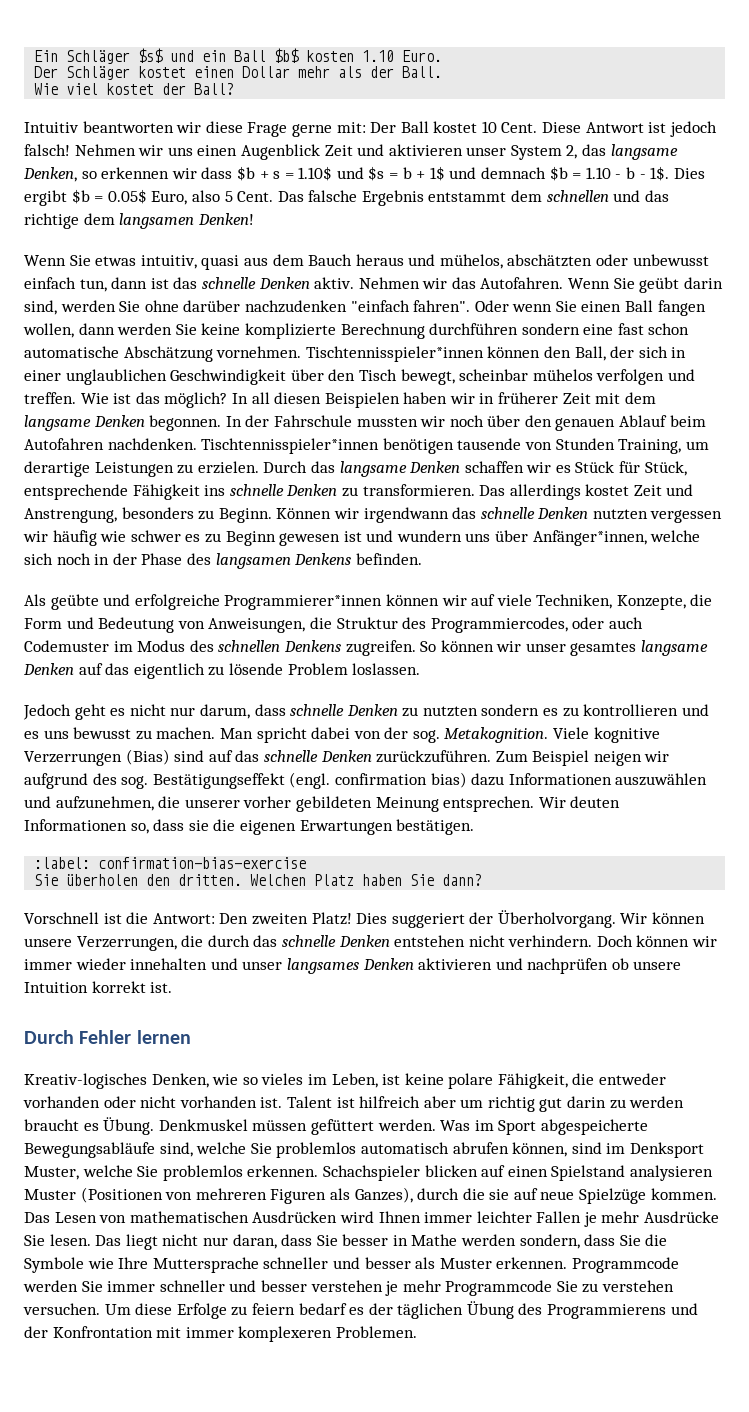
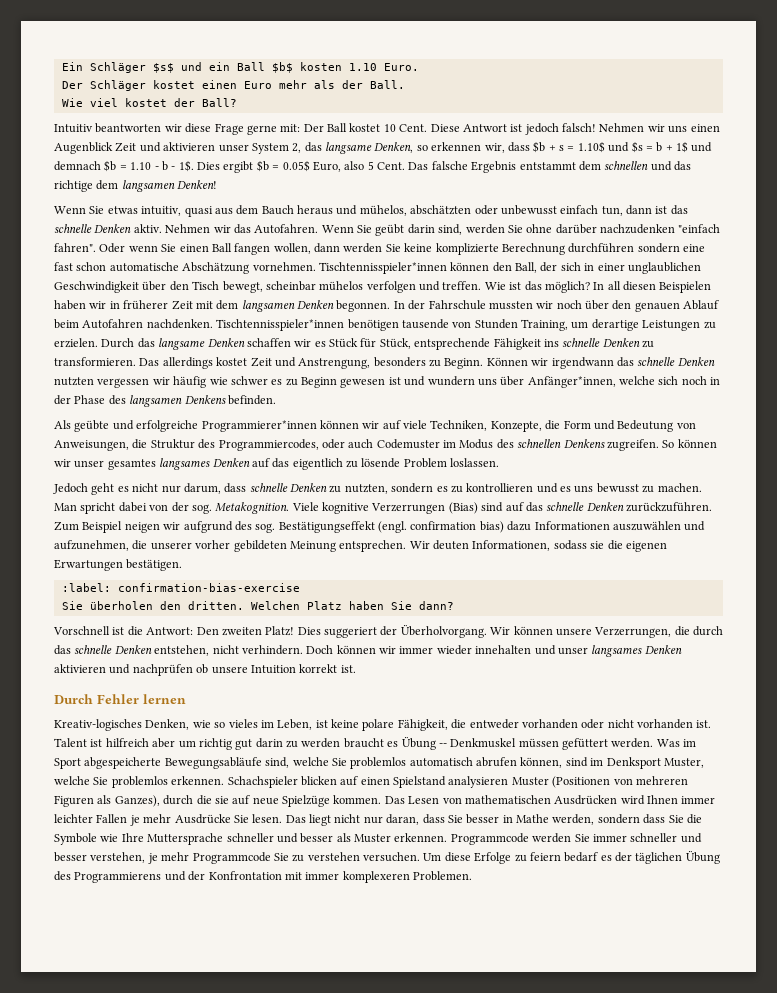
[242,66,291,78] Dollar -> [243,81,272,89] Euro
[171,168,197,179] wir -> [484,143,505,153] wir,
[24,415,91,431] langsame -> [241,300,295,312] langsamen
[641,640,709,656] langsame -> [159,458,211,470] langsames
[422,706,478,717] nutzten -> [344,484,388,494] nutzten,
[24,819,185,834] Informationen so, dass -> [472,540,587,551] Informationen, sodass
[394,935,466,947] entstehen -> [154,645,210,656] entstehen,
[103,1117,155,1135] Übung. -> [401,737,447,750] Übung --
[461,1234,580,1249] werden sondern, -> [552,814,640,825] werden, sondern
[310,1280,383,1292] verstehen -> [90,852,146,863] verstehen,

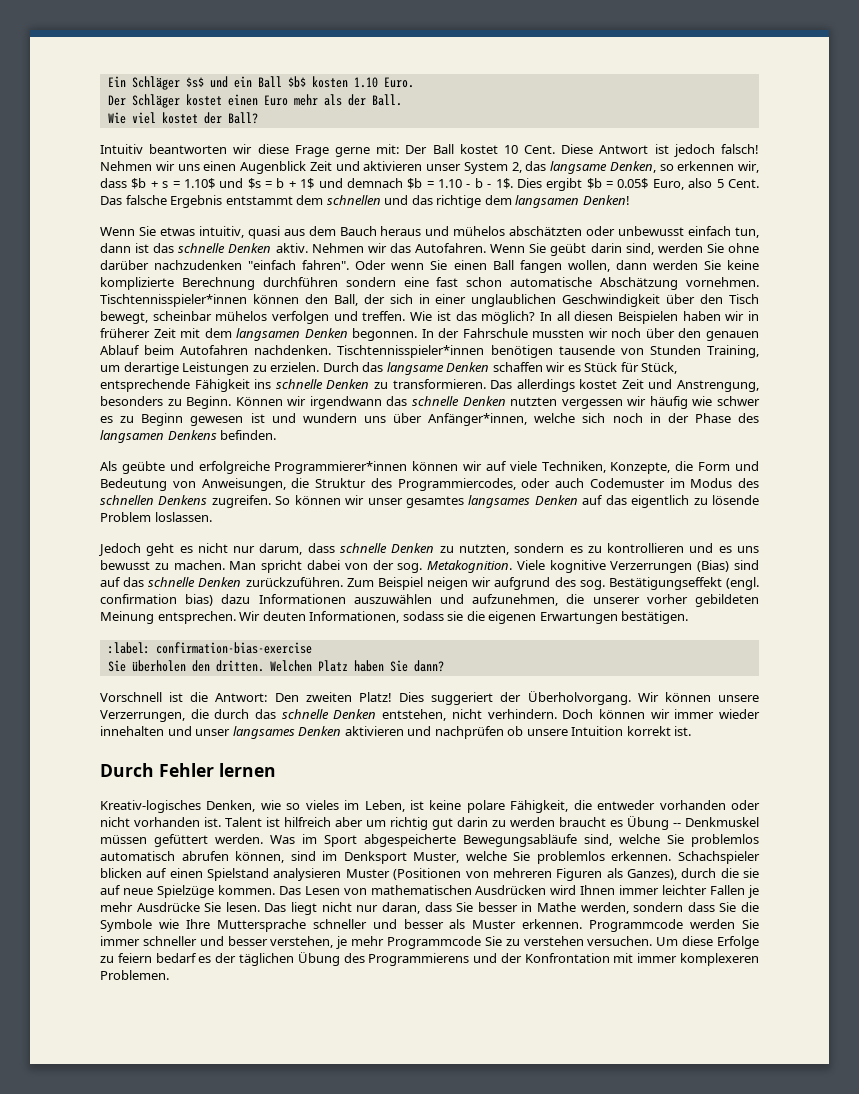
[359,205,407,216] mühelos, -> [453,226,506,236] mühelos

